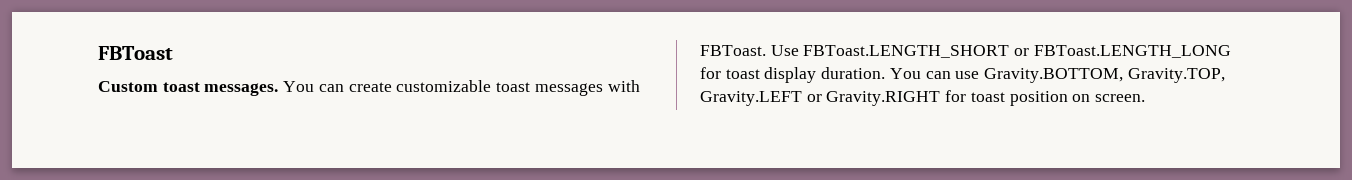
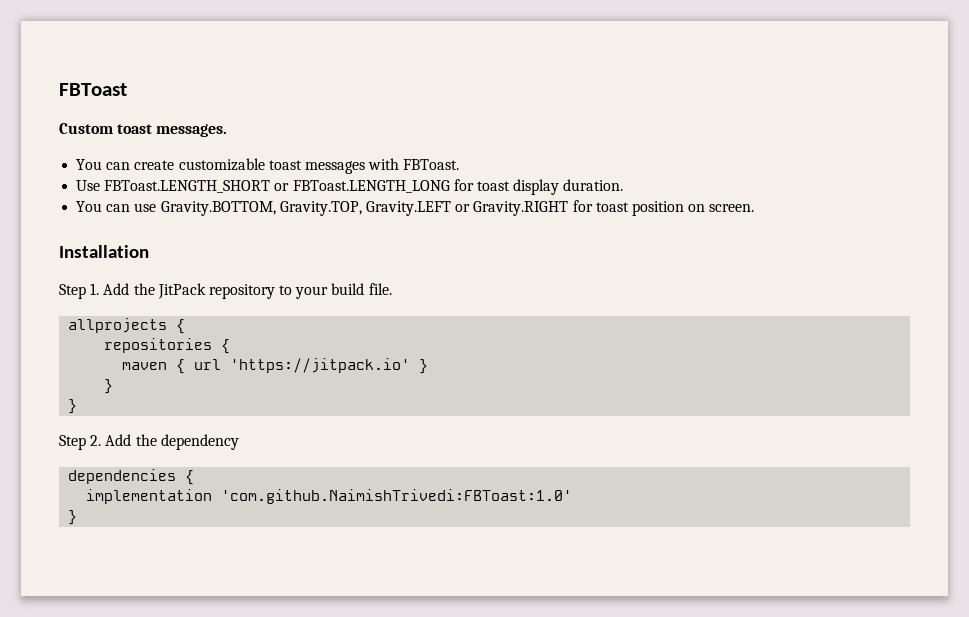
(279, 89) none -> (228, 130) //
(766, 50) none -> (460, 164) //
(886, 73) none -> (624, 185) //
(1146, 98) none -> [59,245,149,258] [59,283,392,299] [68,318,186,334] [104,338,231,354] [122,358,429,374] [104,379,114,394] [68,399,78,414] [59,434,239,450] [68,469,195,485] [86,489,573,504] [68,510,78,525] // Installation // Step 1. Add the JitPack repository to your build file. // allprojects { // repositories { // maven { url 'https://jitpack.io' } // } // } // Step 2. Add the dependency // dependencies { // implementation 'com.github.NaimishTrivedi:FBToast:1.0' // }

